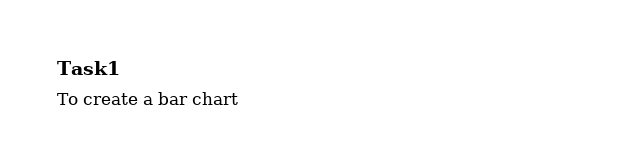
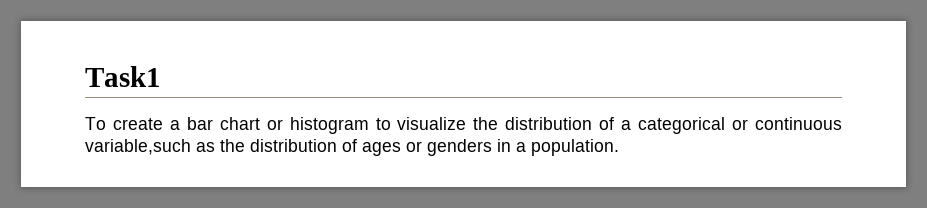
(238, 98) none -> [266,117,842,134] [85,139,619,156] or histogram to visualize the distribution of a categorical or continuous variable,such as the distribution of ages or genders in a population.

